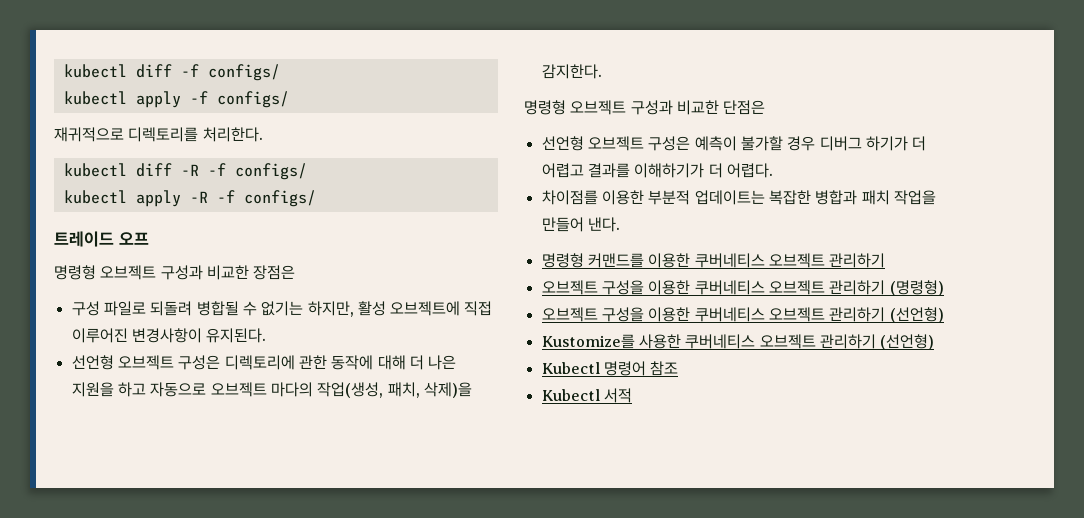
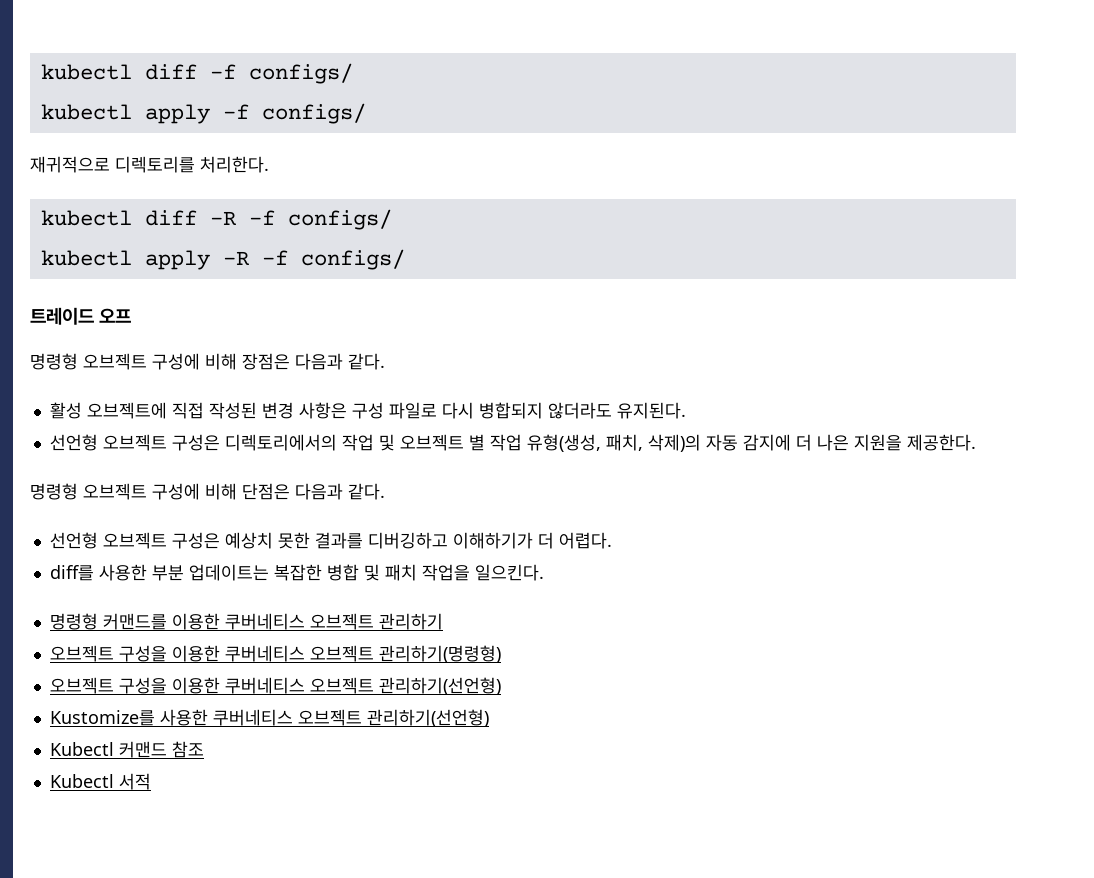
[160,265,249,280] 구성과 비교한 -> [152,353,237,370] 구성에 비해
[71,301,493,317] [71,328,267,343] [71,355,457,370] [71,382,472,398] [541,64,602,79] [524,100,719,115] // 구성 파일로 되돌려 병합될 수 없기는 하지만, 활성 오브젝트에 직접 이루어진 변경사항이 유지된다. // 선언형 오브젝트 구성은 디렉토리에 관한 동작에 대해 더 나은 지원을 하고 자동으로 오브젝트 마다의 작업(생성, 패치, 삭제)을 감지한다. // 명령형 오브젝트 구성과 비교한 -> [295,353,385,370] [49,402,686,419] [49,434,976,452] [30,483,237,500] 다음과 같다. // 활성 오브젝트에 직접 작성된 변경 사항은 구성 파일로 다시 병합되지 않더라도 유지된다. // 선언형 오브젝트 구성은 디렉토리에서의 작업 및 오브젝트 별 작업 유형(생성, 패치, 삭제)의 자동 감지에 더 나은 지원을 제공한다. // 명령형 오브젝트 구성에 비해
[541,136,927,151] [541,163,773,178] [541,190,936,205] [541,217,620,232] // 선언형 오브젝트 구성은 예측이 불가할 경우 디버그 하기가 더 어렵고 결과를 이해하기가 더 어렵다. // 차이점를 이용한 부분적 업데이트는 복잡한 병합과 패치 작업을 만들어 낸다. -> [295,483,385,500] [49,532,612,549] [49,564,544,581] 다음과 같다. // 선언형 오브젝트 구성은 예상치 못한 결과를 디버깅하고 이해하기가 더 어렵다. // diff를 사용한 부분 업데이트는 복잡한 병합 및 패치 작업을 일으킨다.
[829,280,944,296] [541,307,944,323] 관리하기 (명령형) // 오브젝트 구성을 이용한 쿠버네티스 오브젝트 관리하기 (선언형) -> [378,645,501,663] [49,677,501,695] 관리하기(명령형) // 오브젝트 구성을 이용한 쿠버네티스 오브젝트 관리하기(선언형)
[819,334,935,350] [541,361,646,376] 관리하기 (선언형) // Kubectl 명령어 -> [366,709,489,727] [49,741,167,758] 관리하기(선언형) // Kubectl 커맨드

